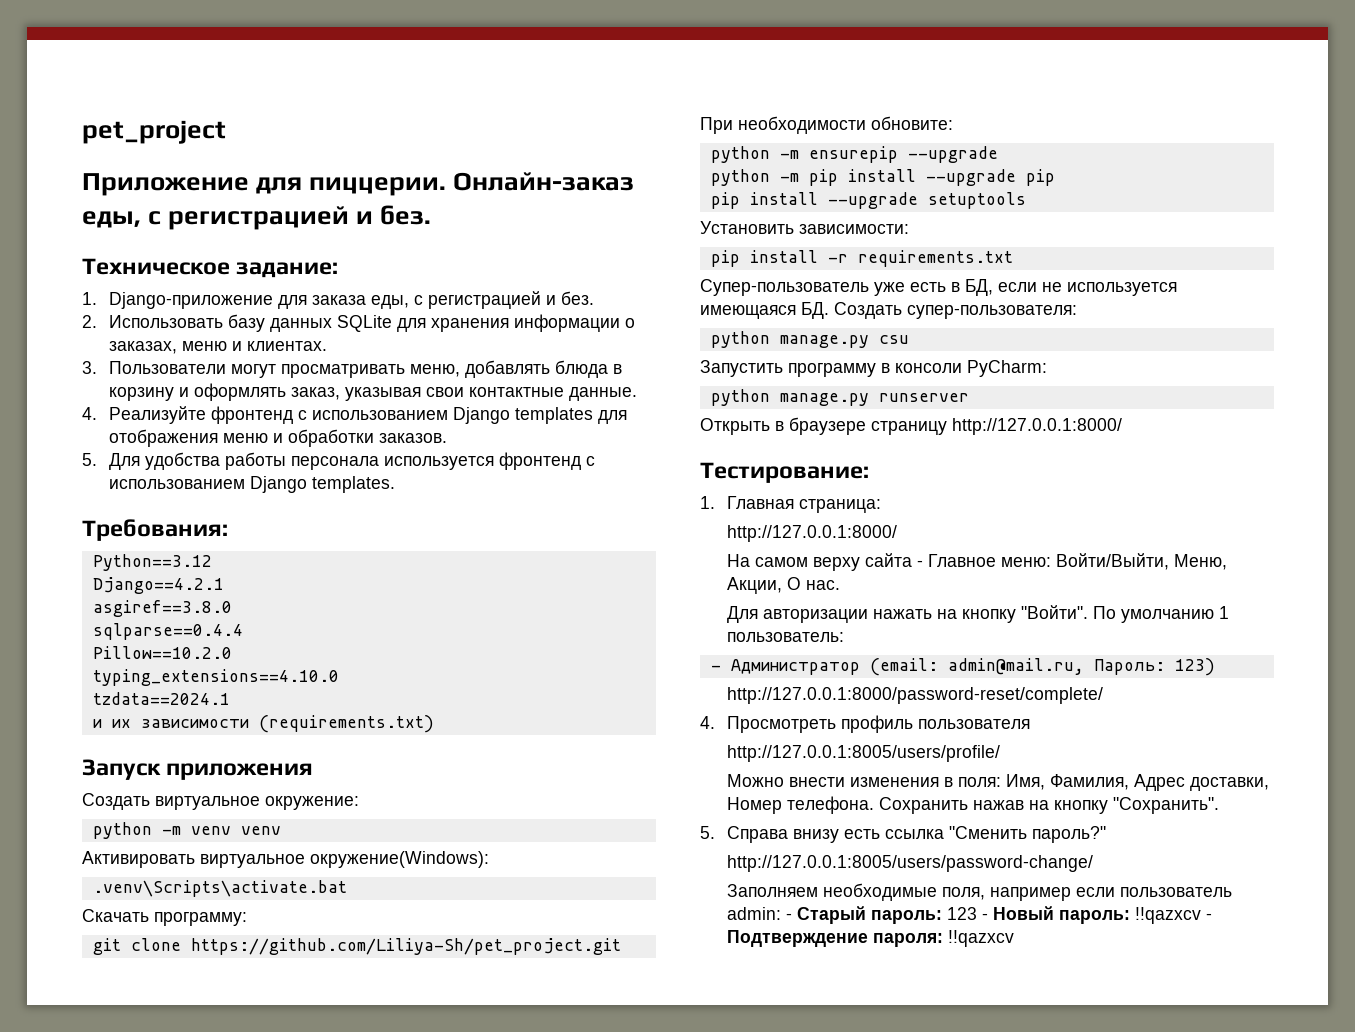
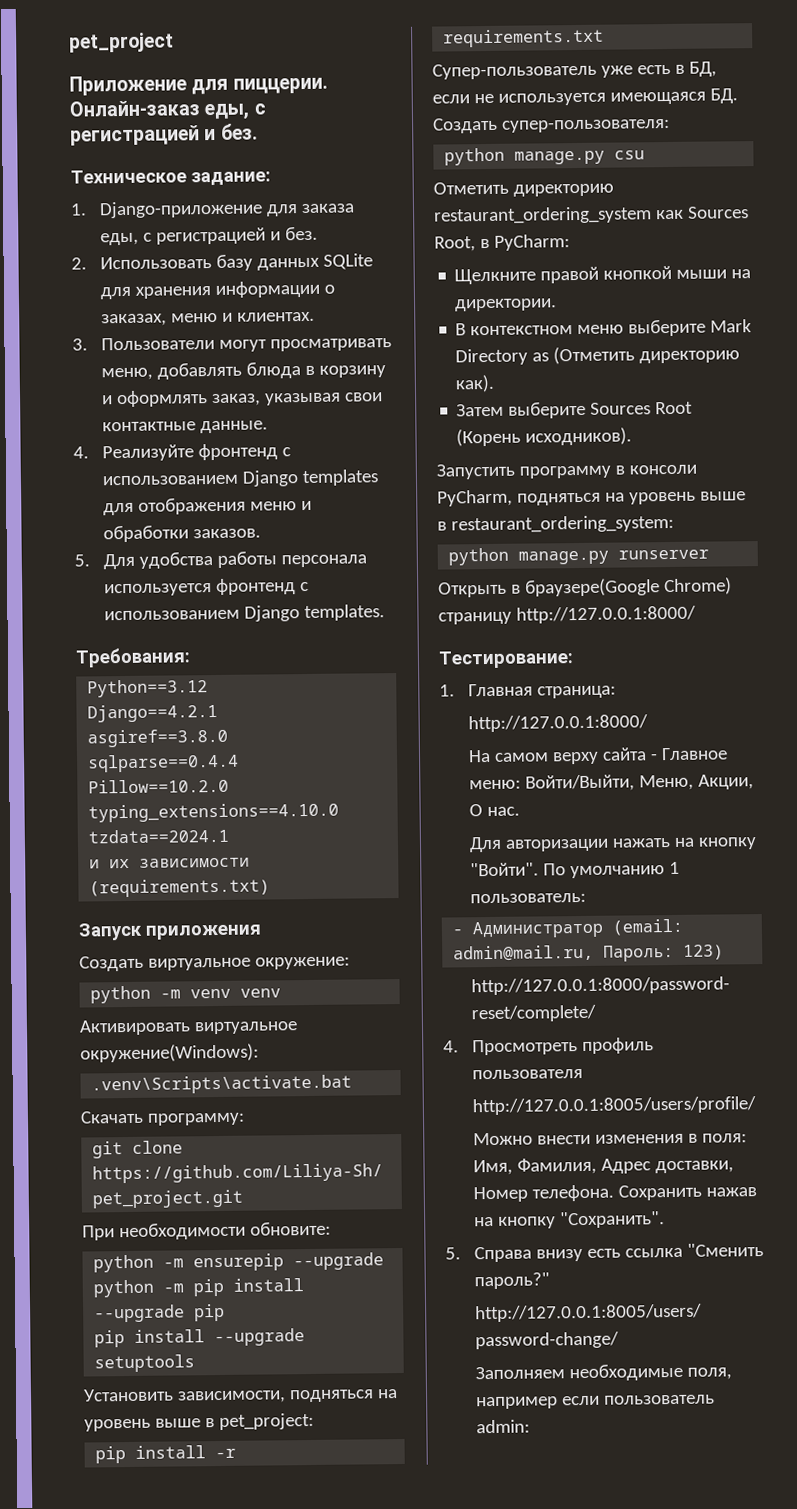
[799,224,909,234] зависимости: -> [176,1389,398,1404] [84,1412,314,1432] зависимости, подняться на уровень выше в pet_project:
[700,360,1047,377] Запустить программу в консоли PyCharm: -> [433,181,614,197] [433,206,749,225] [434,234,570,252] [454,265,752,285] [454,298,558,312] [455,319,753,337] [455,346,741,366] [455,374,496,393] [456,401,694,419] [456,427,633,447] [436,463,697,480] [437,489,746,507] [437,514,674,534] Отметить директорию restaurant_ordering_system как Sources Root, в PyCharm: // Щелкните правой кнопкой мыши на директории. // В контекстном меню выберите Mark Directory as (Отметить директорию как). // Затем выберите Sources Root (Корень исходников). // Запустить программу в консоли PyCharm, подняться на уровень выше в restaurant_ordering_system:
[789,417,866,435] браузере -> [524,577,732,597] браузере(Google Chrome)
[785,906,1212,924] [726,930,1014,947] - Старый пароль: 123 - Новый пароль: !!qazxcv - Подтверждение пароля: !!qazxcv -> (531, 1426) none

